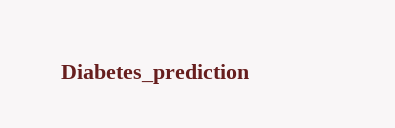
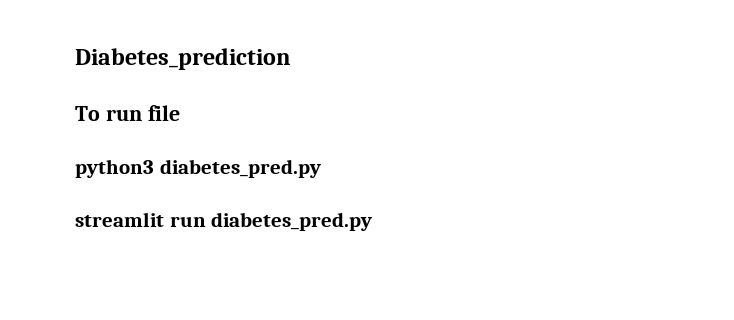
(249, 74) none -> [75,105,180,121] [75,159,321,178] [75,212,373,231] // To run file // python3 diabetes_pred.py // streamlit run diabetes_pred.py

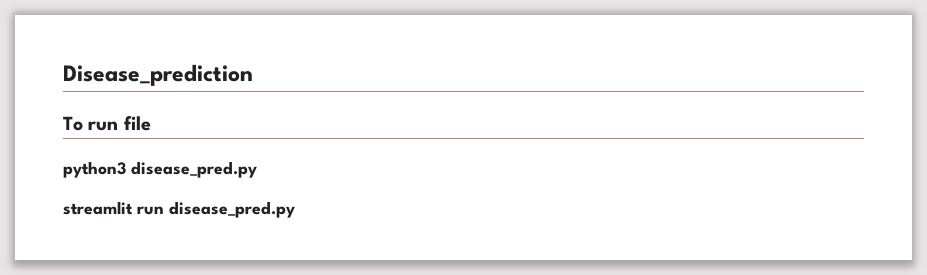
[75,48,291,70] Diabetes_prediction -> [63,64,253,86] Disease_prediction
[159,159,321,178] diabetes_pred.py -> [131,161,257,178] disease_pred.py
[211,212,373,231] diabetes_pred.py -> [169,201,295,218] disease_pred.py

